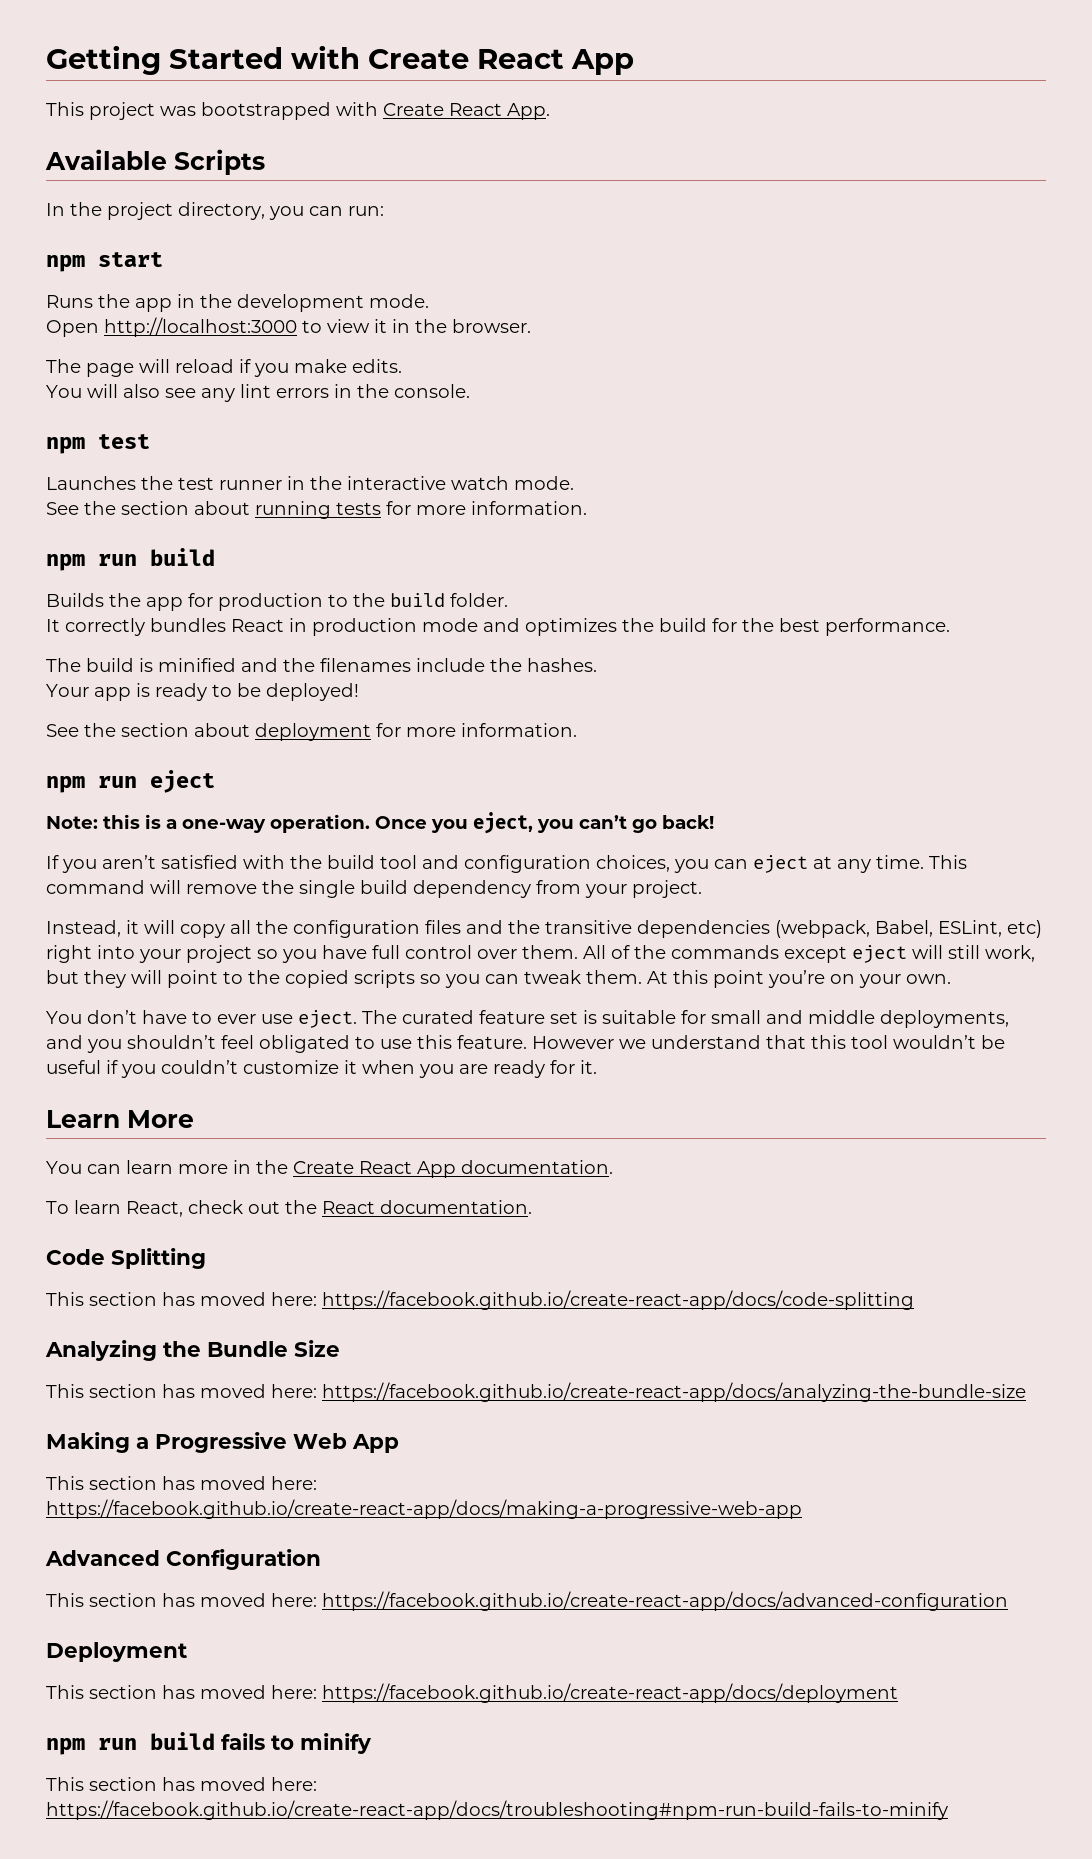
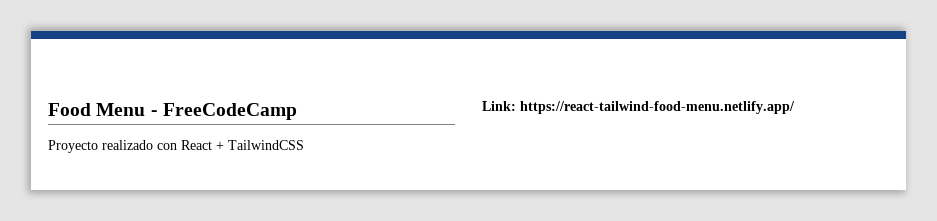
[46,45,634,75] [46,102,550,120] [45,149,265,175] [46,202,384,220] [46,252,163,272] [46,294,429,312] [46,317,531,337] [46,359,402,377] [46,384,470,402] [46,434,150,454] [46,476,574,490] [46,501,587,519] [46,548,215,571] [46,593,508,611] [46,618,950,636] [46,658,597,672] [46,683,359,701] [46,723,577,741] [46,770,215,793] [46,812,714,834] [46,855,967,873] [46,880,702,898] [46,920,1042,938] [46,945,1035,963] [46,970,951,988] [46,1010,1009,1028] [46,1035,1005,1053] [46,1060,597,1078] [46,1110,194,1128] [46,1160,613,1178] [46,1200,532,1217] [46,1248,206,1269] [46,1290,914,1310] [45,1340,340,1361] [46,1382,1026,1402] [46,1432,399,1453] [46,1476,317,1490] [46,1499,802,1519] [45,1549,321,1570] [46,1591,1008,1611] [46,1642,187,1662] [46,1683,898,1703] [46,1732,372,1755] [46,1777,317,1791] [46,1800,948,1820] Getting Started with Create React App // This project was bootstrapped with Create React App. // Available Scripts // In the project directory, you can run: // npm start // Runs the app in the development mode. // Open http://localhost:3000 to view it in the browser. // The page will reload if you make edits. // You will also see any lint errors in the console. // npm test // Launches the test runner in the interactive watch mode. // See the section about running tests for more information. // npm run build // Builds the app for production to the build folder. // It correctly bundles React in production mode and optimizes the build for the best performance. // The build is minified and the filenames include the hashes. // Your app is ready to be deployed! // See the section about deployment for more information. // npm run eject // Note: this is a one-way operation. Once you eject, you can’t go back! // If you aren’t satisfied with the build tool and configuration choices, you can eject at any time. This command will remove the single build dependency from your project. // Instead, it will copy all the configuration files and the transitive dependencies (webpack, Babel, ESLint, etc) right into your project so you have full control over them. All of the commands except eject will still work, but they will point to the copied scripts so you can tweak them. At this point you’re on your own. // You don’t have to ever use eject. The curated feature set is suitable for small and middle deployments, and you shouldn’t feel obligated to use this feature. However we understand that this tool wouldn’t be useful if you couldn’t customize it when you are ready for it. // Learn More // You can learn more in the Create React App documentation. // To learn React, check out the React documentation. // Code Splitting // This section has moved here: https://facebook.github.io/create-react-app/docs/code-splitting // Analyzing the Bundle Size // This section has moved here: https://facebook.github.io/create-react-app/docs/analyzing-the-bundle-size // Making a Progressive Web App // This section has moved here: https://facebook.github.io/create-react-app/docs/making-a-progressive-web-app // Advanced Configuration // This section has moved here: https://facebook.github.io/create-react-app/docs/advanced-configuration // Deployment // This section has moved here: https://facebook.github.io/create-react-app/docs/deployment // npm run build fails to minify // This section has moved here: https://facebook.github.io/create-react-app/docs/troubleshooting#npm-run-build-fails-to-minify -> [48,103,297,120] [48,140,304,153] [482,101,795,114] Food Menu - FreeCodeCamp // Proyecto realizado con React + TailwindCSS // Link: https://react-tailwind-food-menu.netlify.app/

